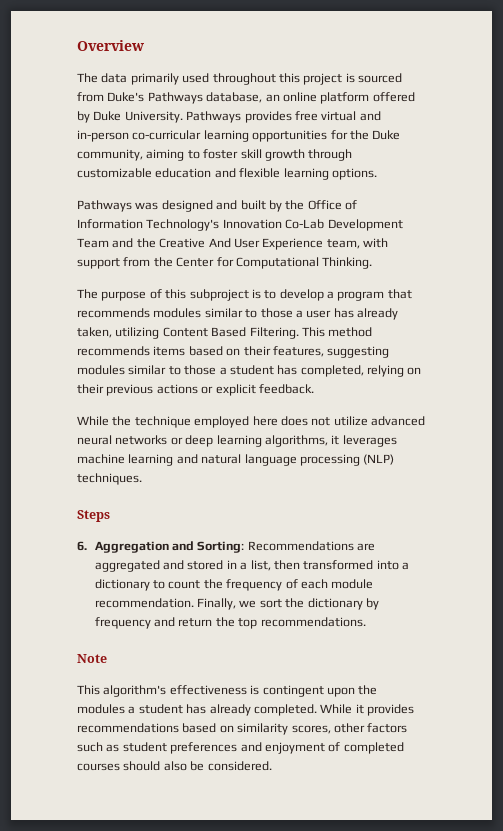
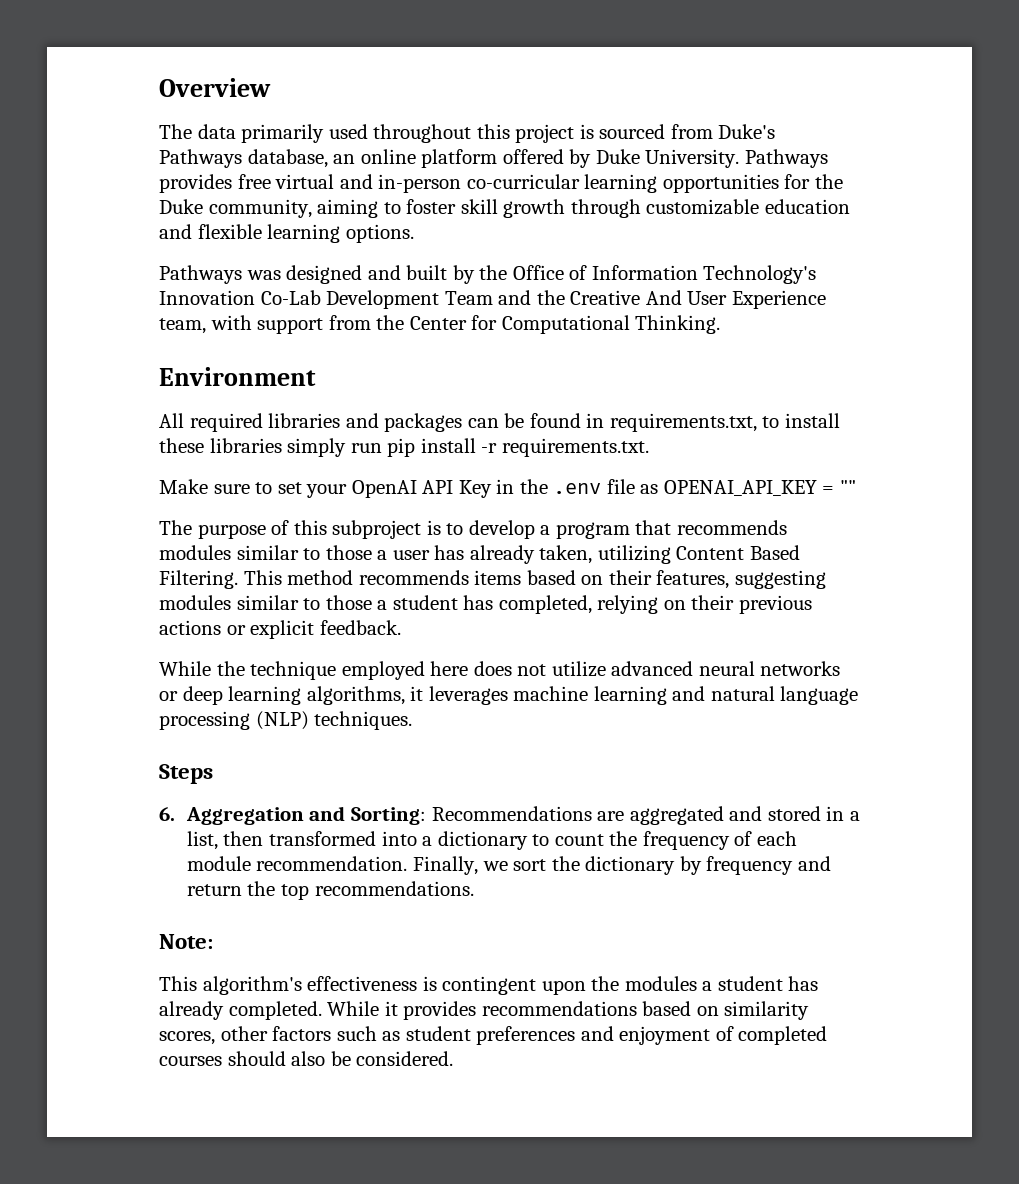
(373, 263) none -> [159,367,316,386] [159,413,840,432] [159,438,649,457] [159,479,857,498] // Environment // All required libraries and packages can be found in requirements.txt, to install these libraries simply run pip install -r requirements.txt. // Make sure to set your OpenAI API Key in the .env file as OPENAI_API_KEY = ""
[77,654,107,663] Note -> [159,934,213,949] Note:

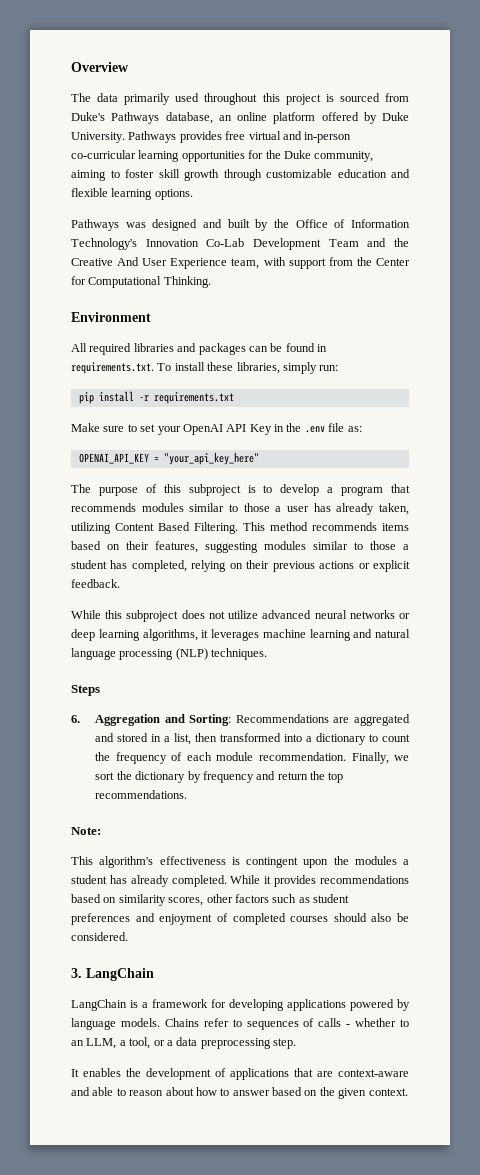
[609,413,840,432] [159,438,382,457] requirements.txt, to install these libraries simply run -> [71,362,339,374] requirements.txt. To install these libraries, simply run: //
[501,438,649,457] requirements.txt. -> [153,392,234,404] requirements.txt
[640,484,659,494] as -> [347,426,362,432] as: //
[840,480,857,494] "" -> [163,452,259,465] "your_api_key_here"
[216,661,469,680] the technique employed here -> [105,610,179,622] this subproject
(454, 1058) none -> [71,968,154,981] [71,999,410,1011] [71,1018,409,1030] [71,1037,296,1049] [71,1068,409,1080] [71,1087,408,1099] // 3. LangChain // LangChain is a framework for developing applications powered by language models. Chains refer to sequences of calls - whether to an LLM, a tool, or a data preprocessing step. // It enables the development of applications that are context-aware and able to reason about how to answer based on the given context.

